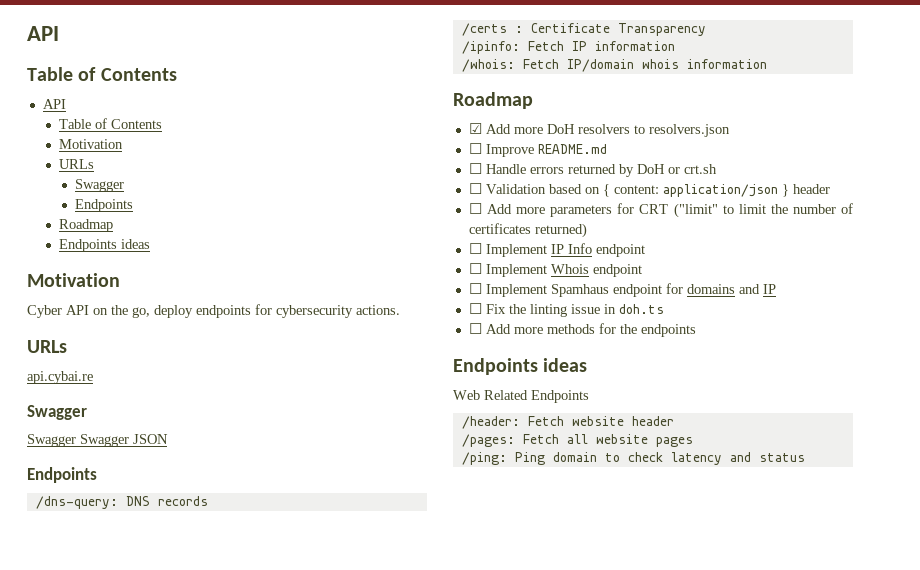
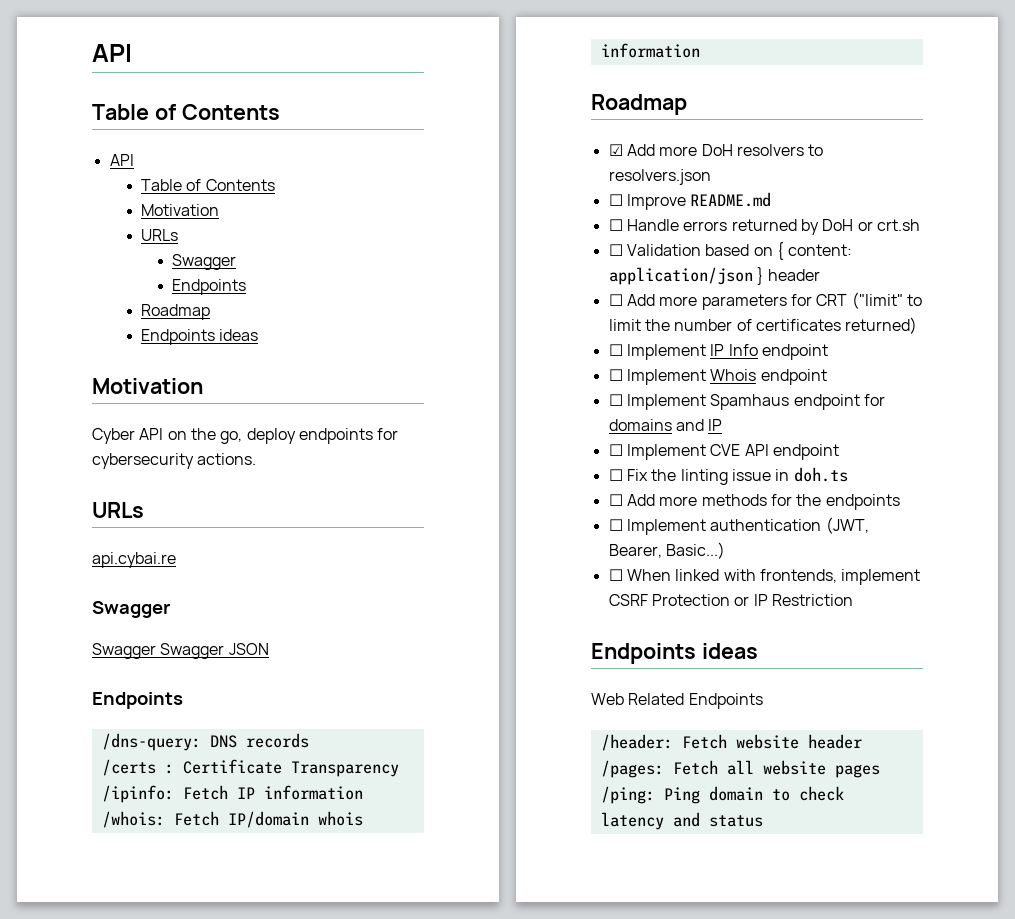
(776, 289) none -> [608,444,839,460] // ☐ Implement CVE API endpoint
(696, 330) none -> [608,517,869,535] [608,542,725,559] [608,569,921,585] [608,594,853,606] // ☐ Implement authentication (JWT, Bearer, Basic...) // ☐ When linked with frontends, implement CSRF Protection or IP Restriction

